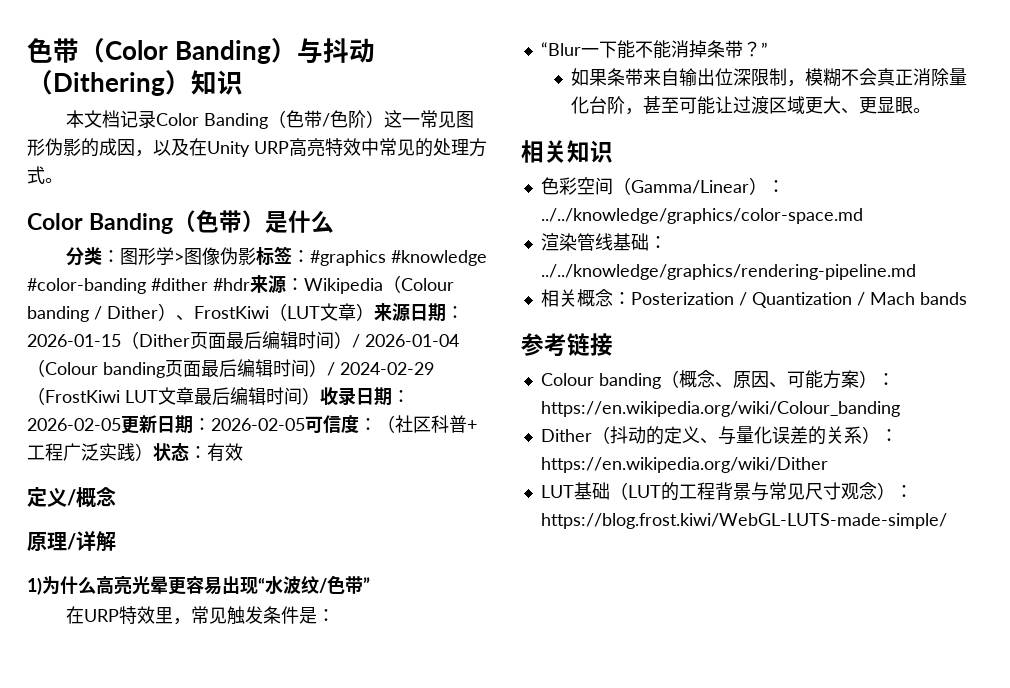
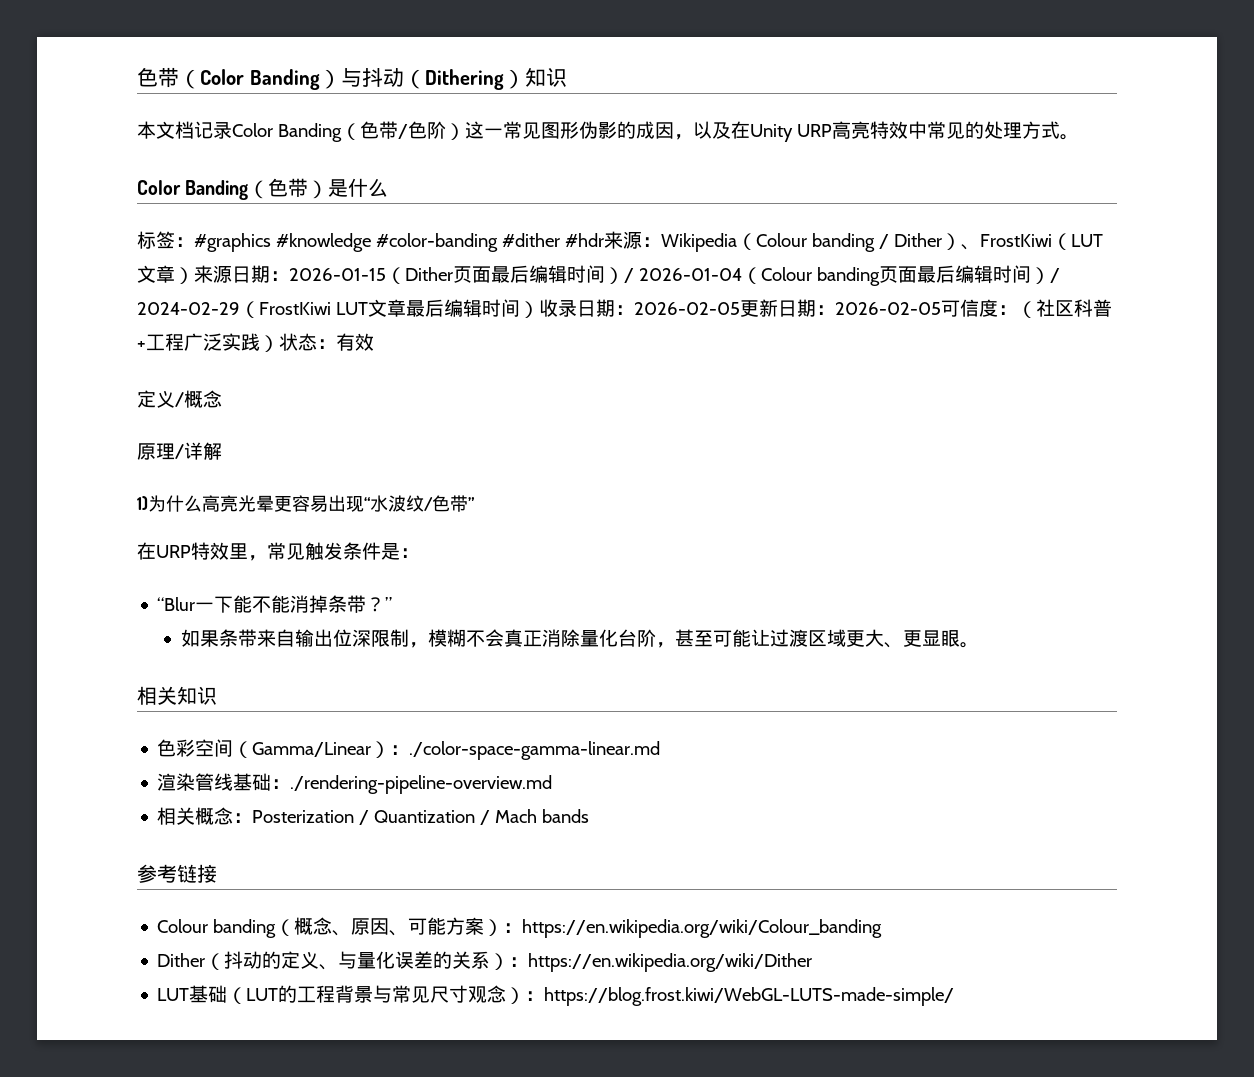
[65,247,256,266] 分类：图形学>图像伪影 -> (389, 187) none
[540,208,863,224] ../../knowledge/graphics/color-space.md -> [409,741,661,760] ./color-space-gamma-linear.md
[540,264,916,280] ../../knowledge/graphics/rendering-pipeline.md -> [290,775,553,794] ./rendering-pipeline-overview.md

